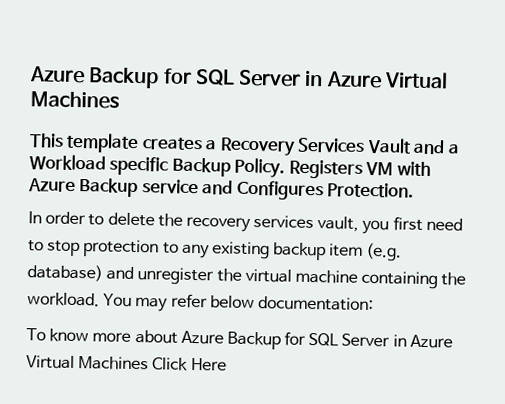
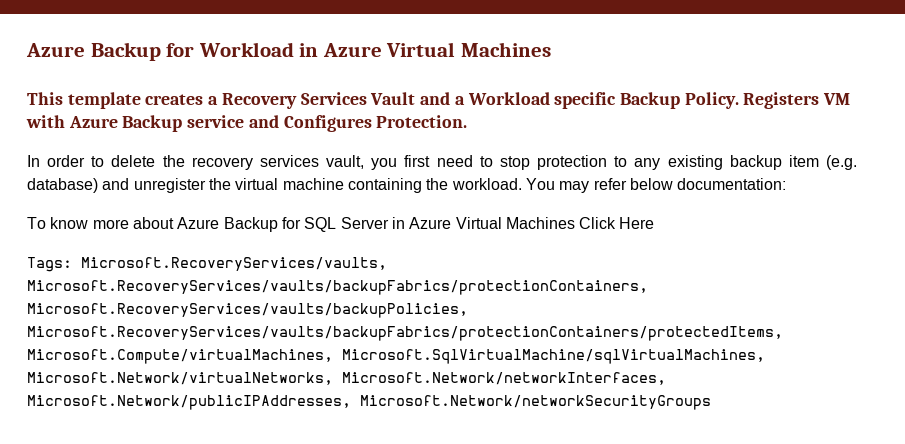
[30,66,302,89] Azure Backup for SQL Server -> [26,42,294,61] Azure Backup for Workload
(227, 364) none -> [27,257,387,272] [27,280,648,295] [27,303,468,318] [27,326,783,341] [27,349,765,364] [27,372,666,385] [27,395,711,410] // Tags: Microsoft.RecoveryServices/vaults, Microsoft.RecoveryServices/vaults/backupFabrics/protectionContainers, Microsoft.RecoveryServices/vaults/backupPolicies, Microsoft.RecoveryServices/vaults/backupFabrics/protectionContainers/protectedItems, Microsoft.Compute/virtualMachines, Microsoft.SqlVirtualMachine/sqlVirtualMachines, Microsoft.Network/virtualNetworks, Microsoft.Network/networkInterfaces, Microsoft.Network/publicIPAddresses, Microsoft.Network/networkSecurityGroups

